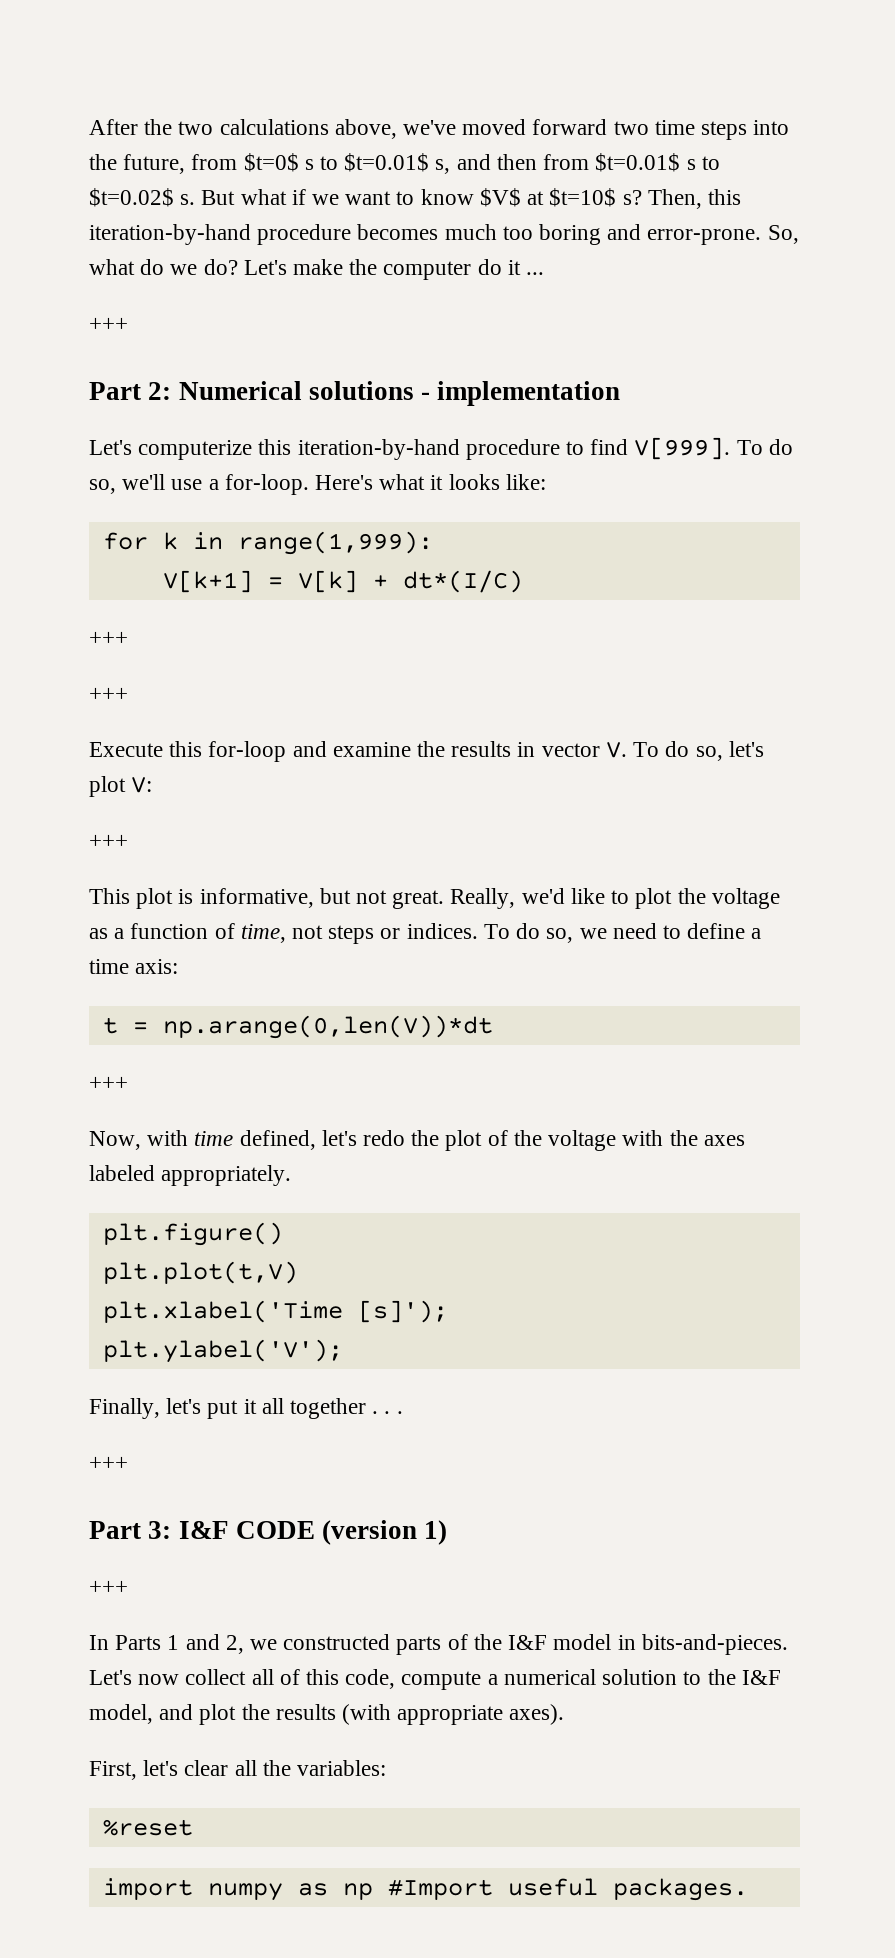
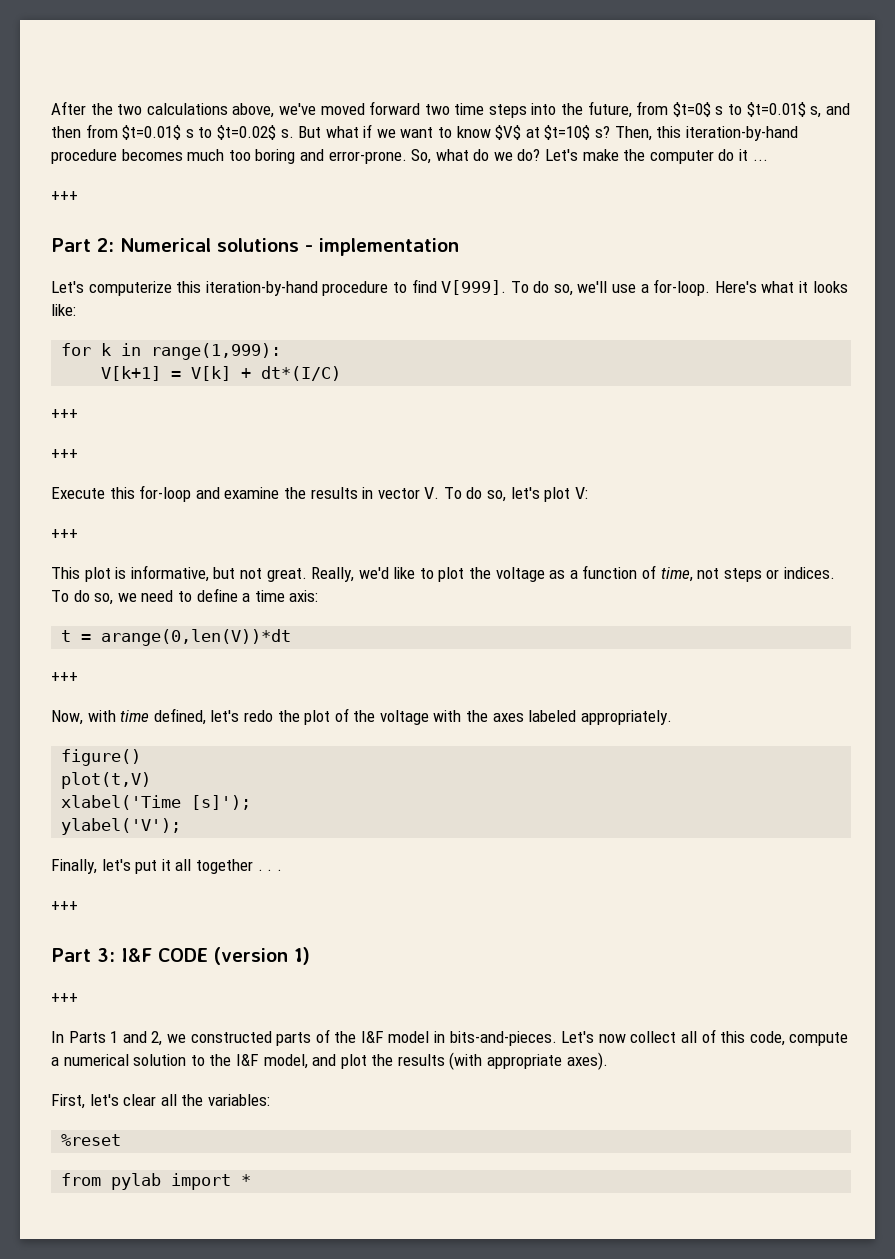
[162,1015,493,1039] np.arange(0,len(V))*dt -> [101,629,292,646] arange(0,len(V))*dt
[102,1222,283,1246] [102,1261,298,1284] [102,1300,343,1323] plt.figure() // plt.plot(t,V) // plt.xlabel('Time -> [61,749,142,766] [61,772,152,789] [61,795,182,810] figure() // plot(t,V) // xlabel('Time
[102,1339,343,1363] plt.ylabel('V'); -> [61,818,182,835] ylabel('V');
[102,1878,748,1901] import numpy as np #Import useful packages. -> [61,1173,252,1190] from pylab import *

